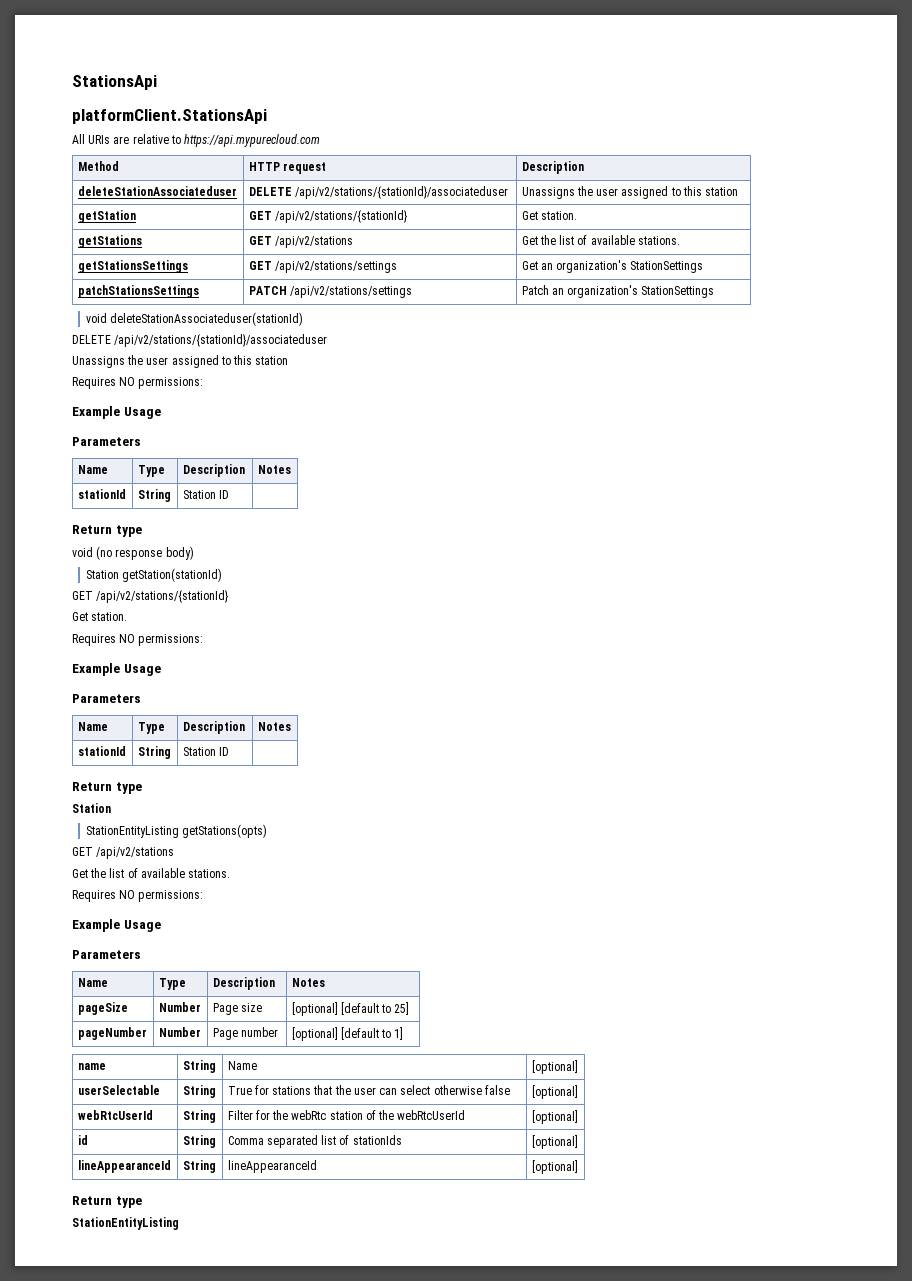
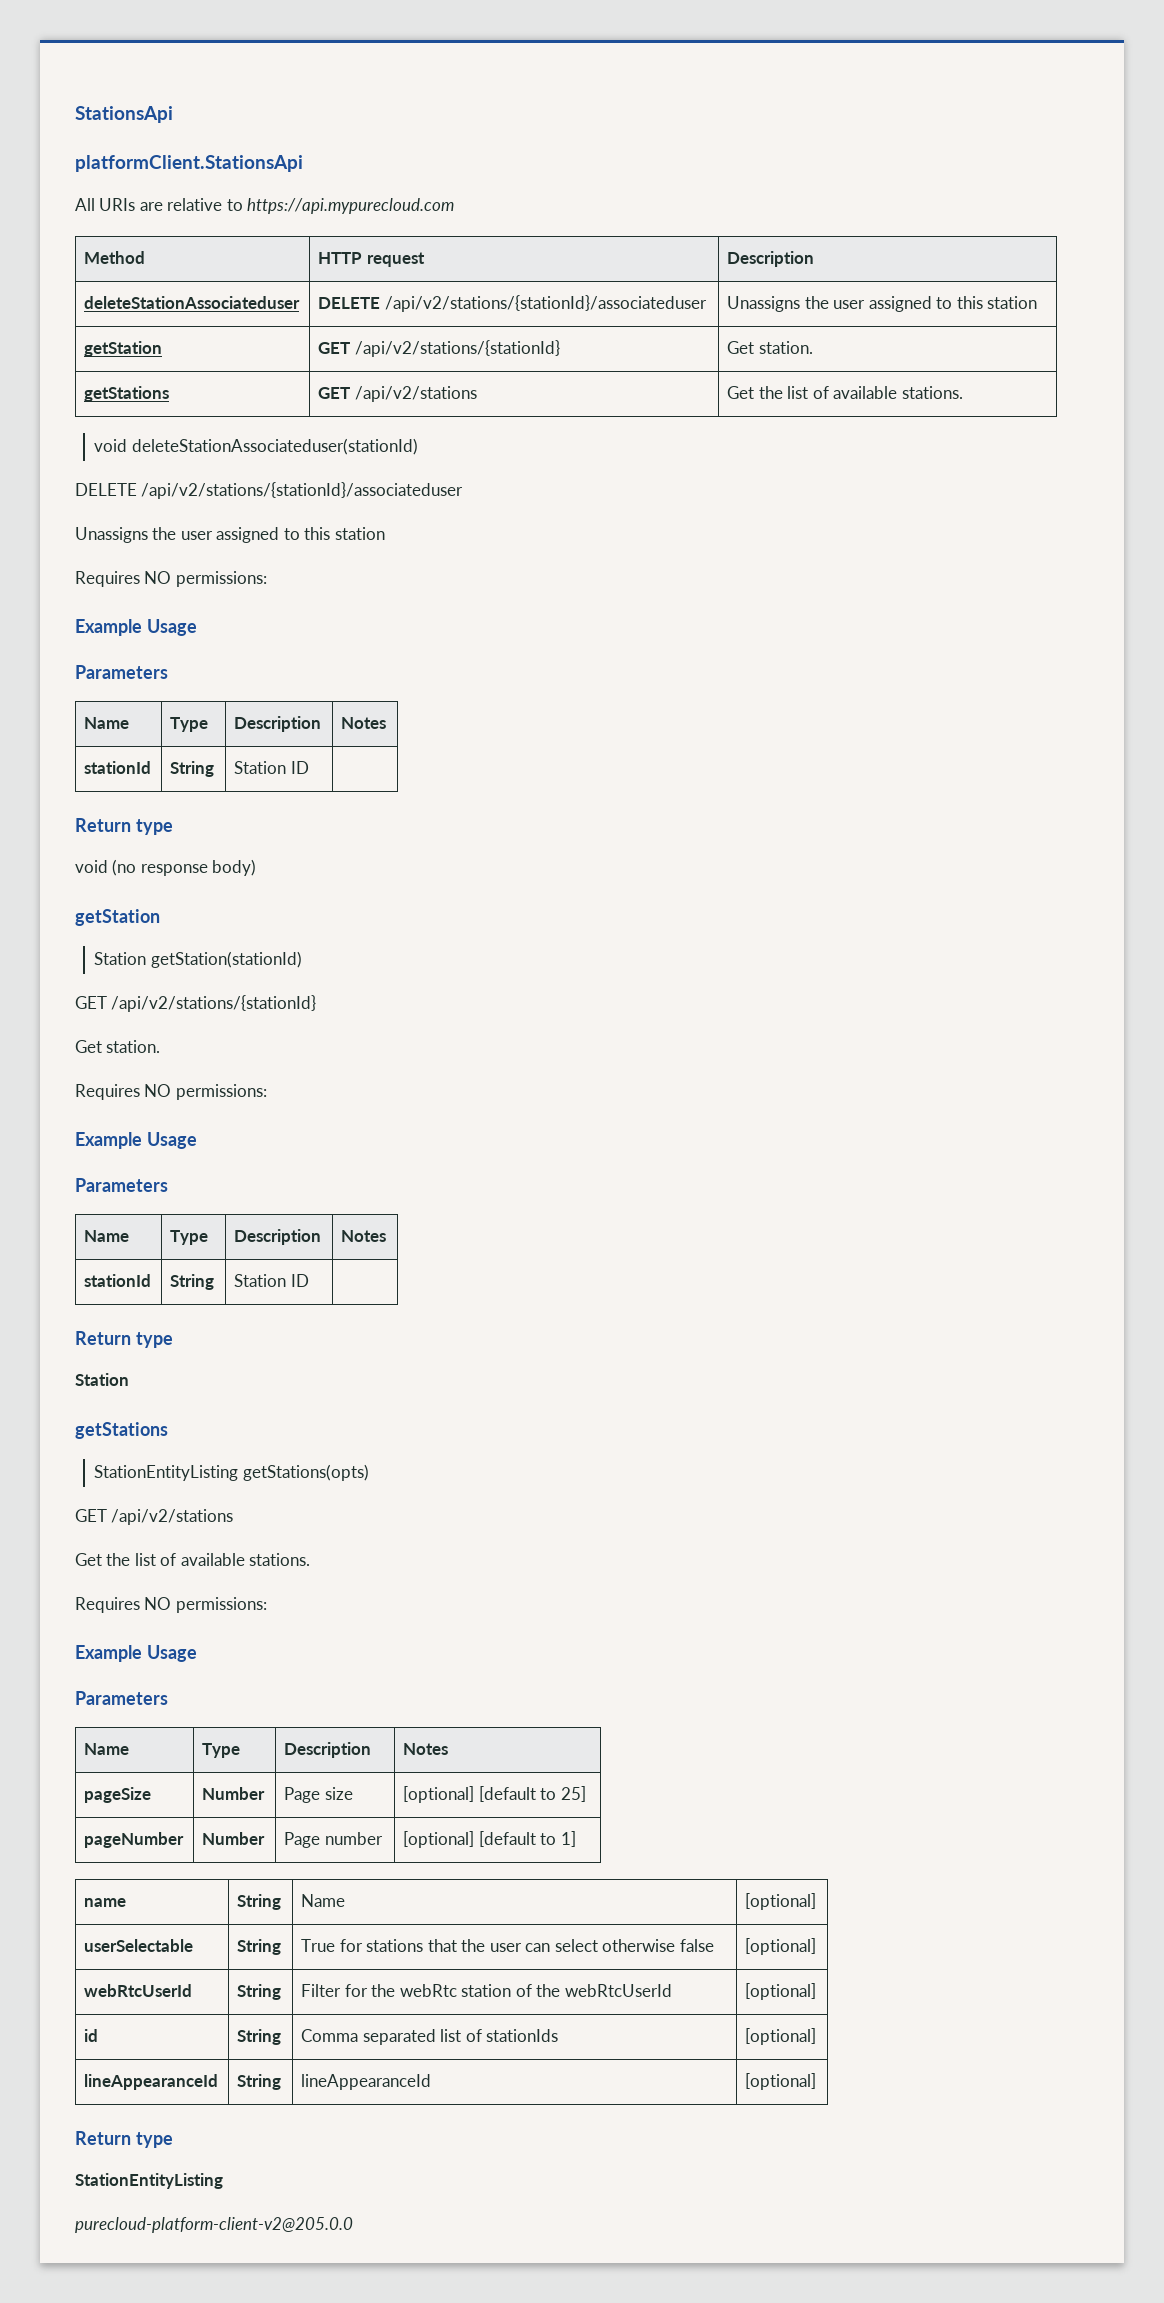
[77,260,188,273] [248,261,397,273] [521,260,704,273] [77,285,199,298] [248,286,412,298] [521,285,715,298] // getStationsSettings | GET /api/v2/stations/settings | Get an organization's StationSettings // patchStationsSettings | PATCH /api/v2/stations/settings | Patch an organization's StationSettings -> (963, 392) none
(194, 553) none -> [75,909,160,926] // getStation
(111, 808) none -> [75,1422,168,1439] // getStations
(179, 1223) none -> [75,2217,353,2233] // purecloud-platform-client-v2@205.0.0

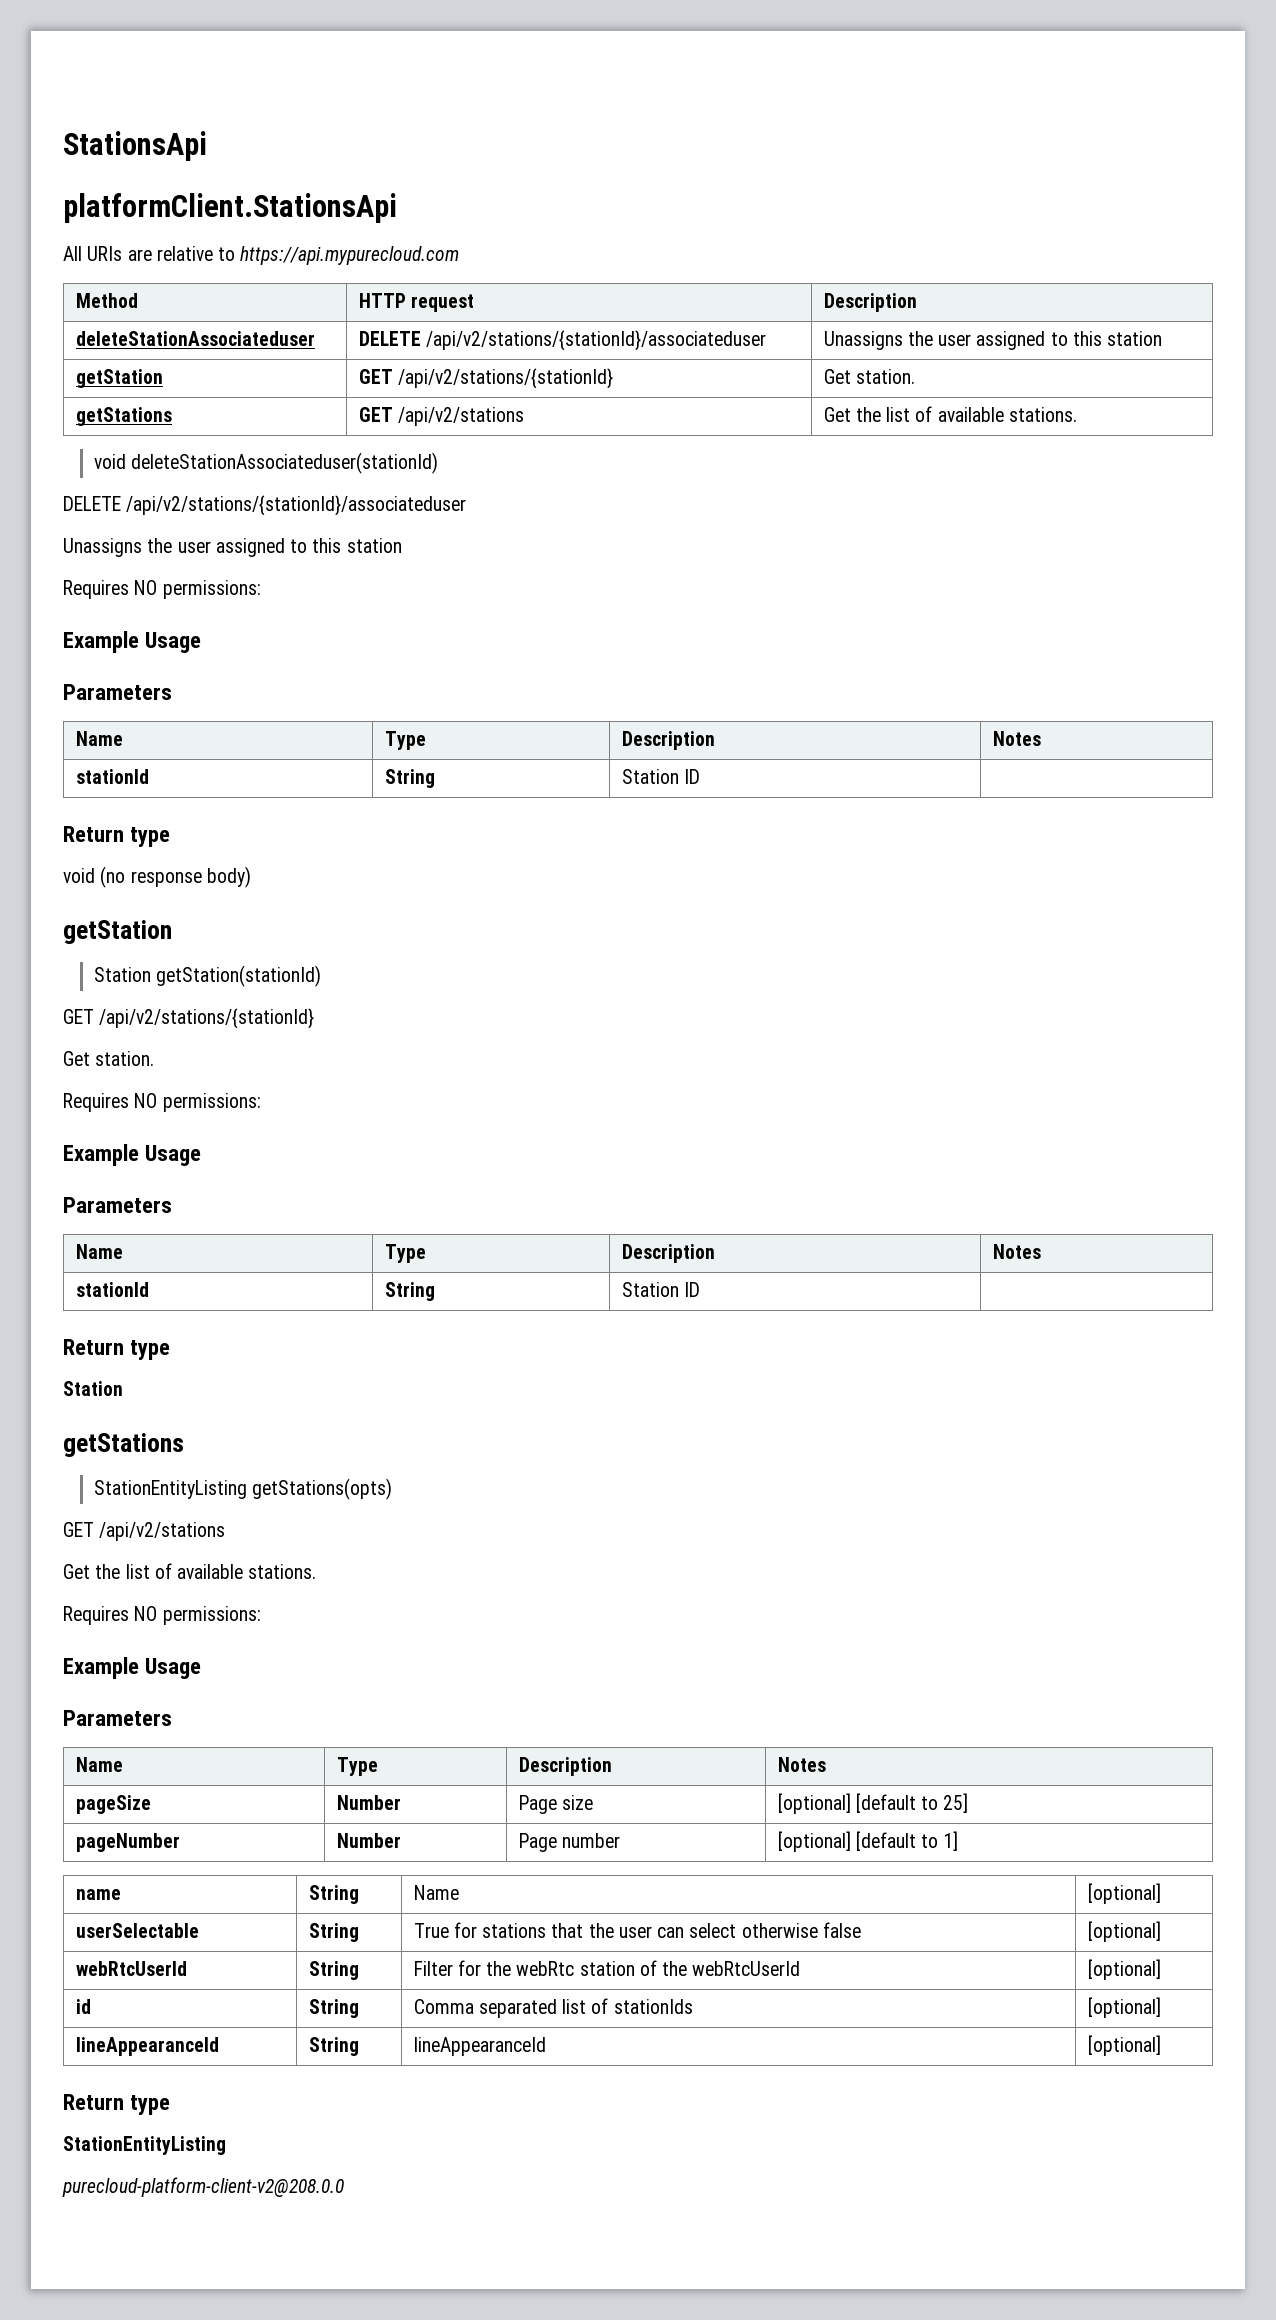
[75,2217,353,2233] purecloud-platform-client-v2@205.0.0 -> [62,2177,344,2197] purecloud-platform-client-v2@208.0.0

